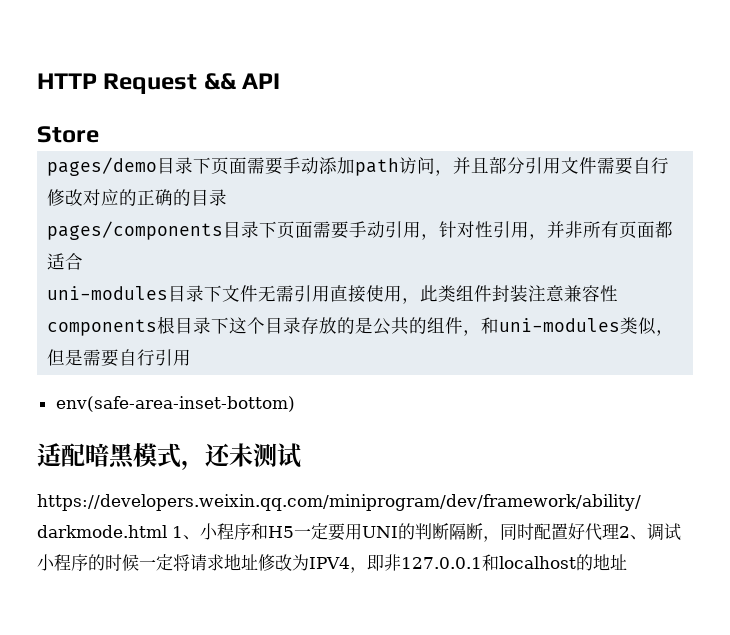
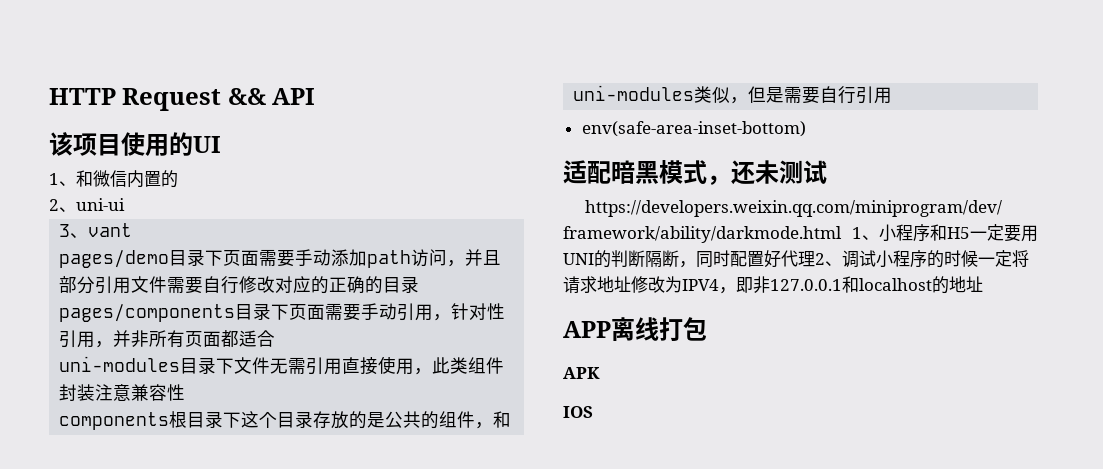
[37,126,99,143] Store -> [49,132,221,156] [49,170,178,188] [49,198,125,212] [59,223,133,238] 该项目使用的UI // 1、和微信内置的 // 2、uni-ui // 3、vant
(627, 562) none -> [563,317,707,341] [563,367,600,379] [563,406,593,418] // APP离线打包 // APK // IOS

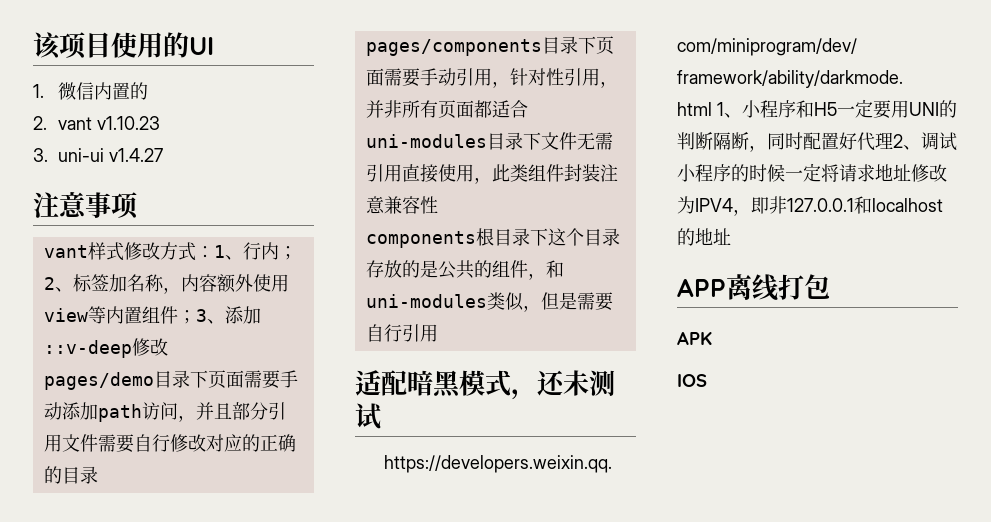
[49,88,316,111] HTTP Request && API // -> (33, 45) none
[49,170,93,187] 1、和 -> [33,84,44,98] 1.
[49,198,125,212] [59,223,133,238] 2、uni-ui // 3、vant -> [33,116,160,130] [33,148,163,162] [33,192,139,219] [43,242,297,261] [43,274,289,294] [43,306,261,324] [43,338,168,358] 2. vant v1.10.23 // 3. uni-ui v1.4.27 // 注意事项 // vant样式修改方式：1、行内；2、标签加名称，内容额外使用view等内置组件；3、添加::v-deep修改
[581,121,806,137] // env(safe-area-inset-bottom) -> (438, 333) none

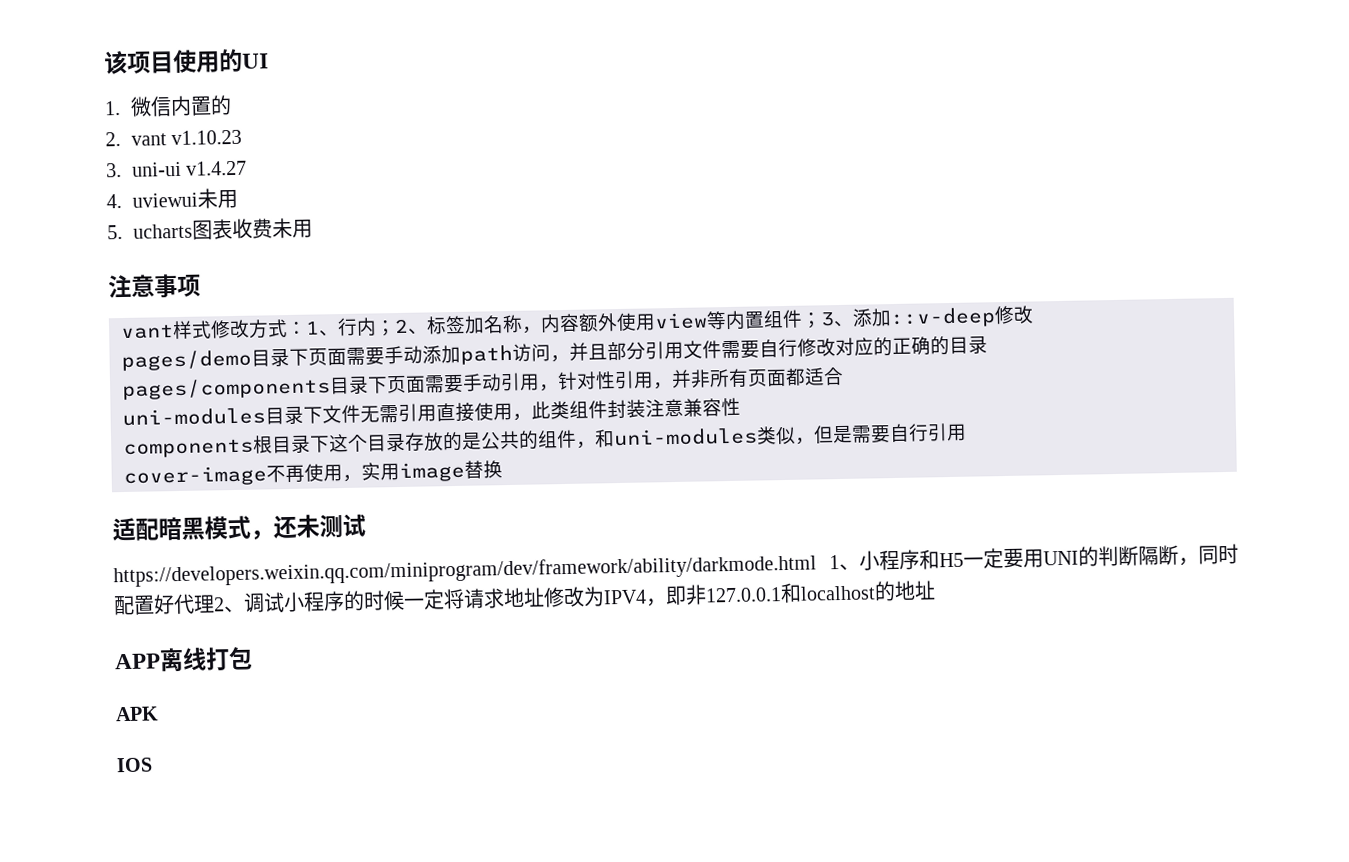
(163, 155) none -> [106,188,238,209] [107,217,313,240] // 4. uviewui未用 // 5. ucharts图表收费未用
(438, 333) none -> [123,460,503,488] // cover-image不再使用，实用image替换

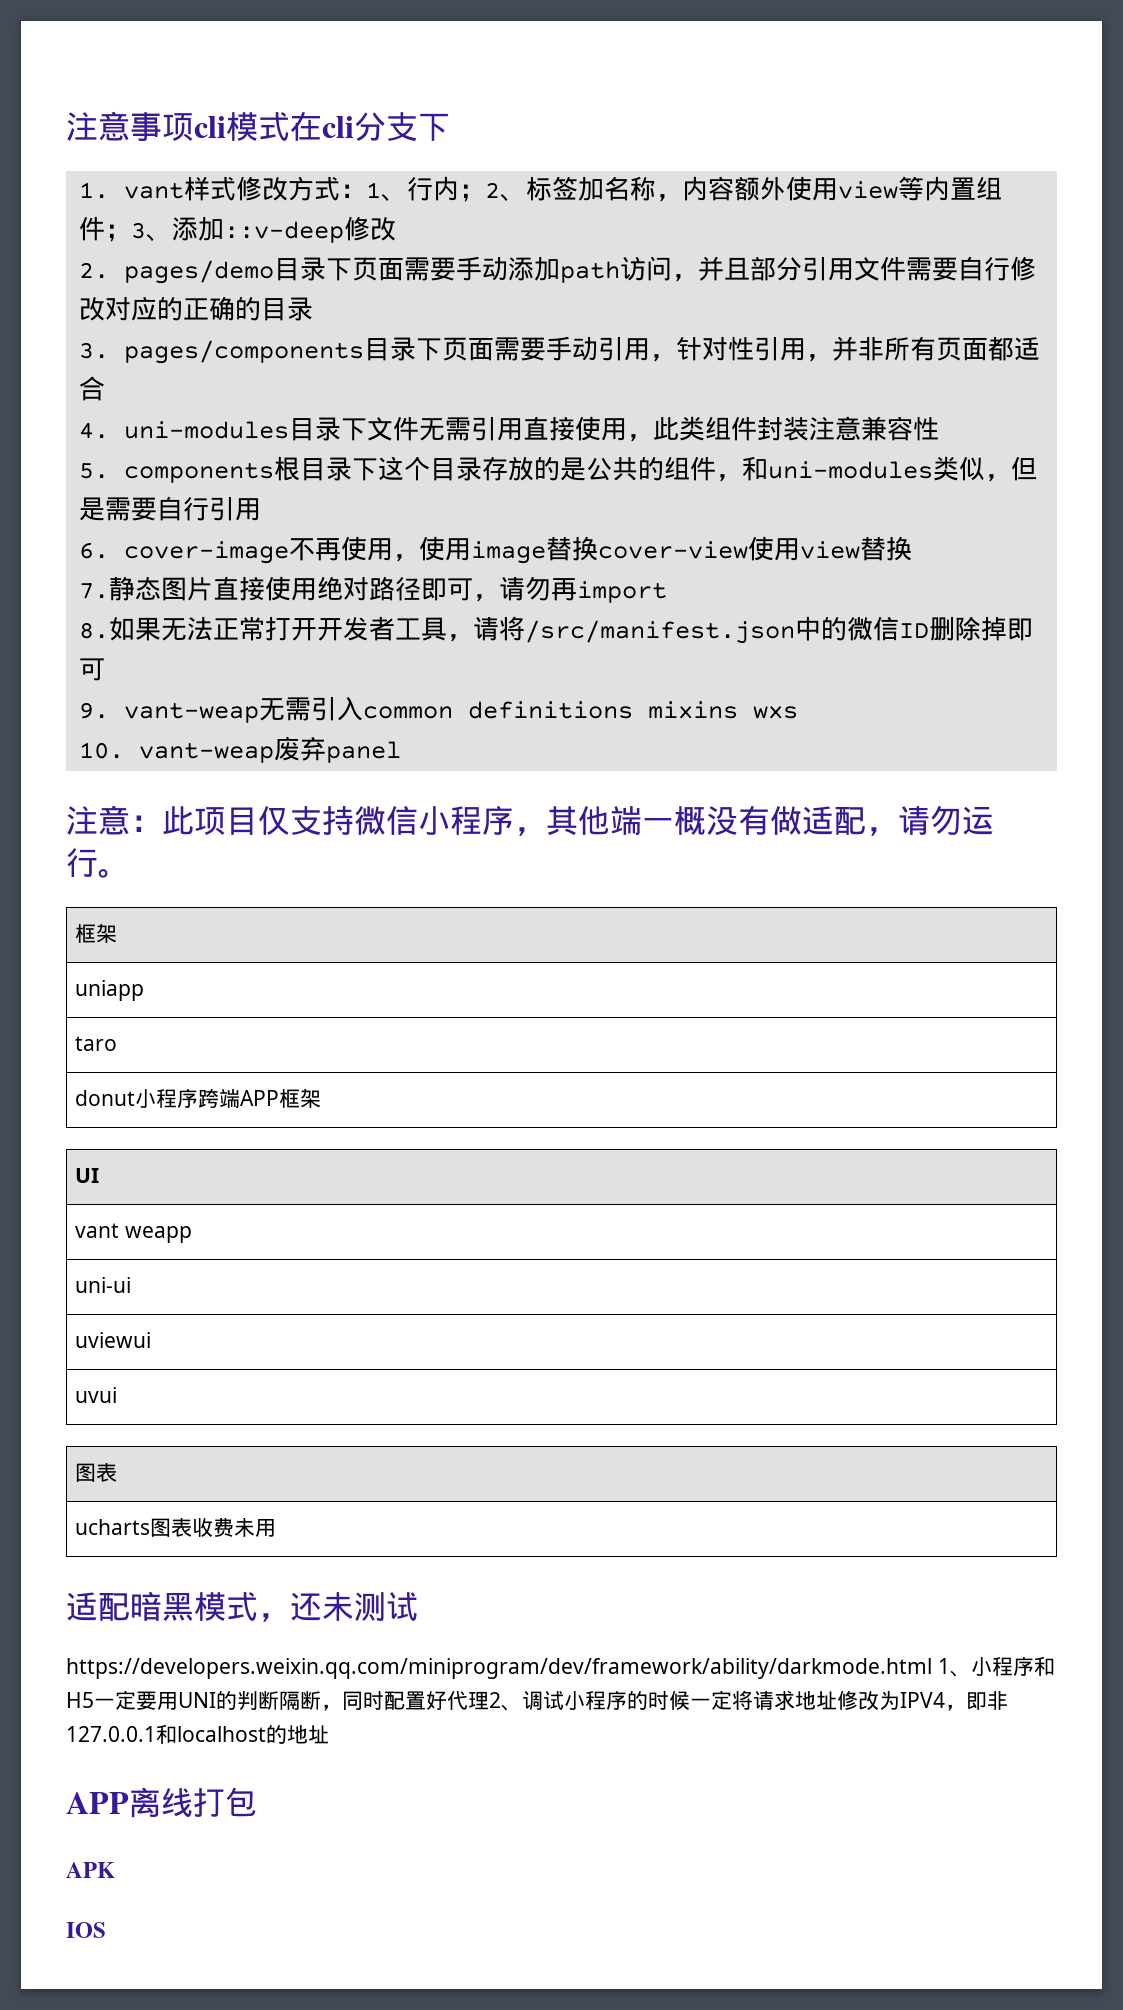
[104,48,269,75] [104,94,232,117] [105,129,243,147] [106,160,248,178] [106,188,238,209] [107,217,313,240] [108,274,201,299] 该项目使用的UI // 1.微信内置的 // 2. vant v1.10.23 // 3. uni-ui v1.4.27 // 4. uviewui未用 // 5. ucharts图表收费未用 // 注意事项 // -> [66,111,450,141] [78,182,109,199] 注意事项cli模式在cli分支下 // 1.
(1034, 314) none -> [78,262,109,279] 2.
(988, 344) none -> [78,342,109,359] 3.
(844, 376) none -> [78,422,109,439] 4.
(741, 407) none -> [78,463,109,479] 5.
(967, 432) none -> [78,542,109,559] 6.
[361,462,381,481] 实 -> [418,536,445,561] 使
(503, 469) none -> [597,536,912,561] [78,576,667,603] [78,616,1033,644] [78,658,105,681] [78,696,798,723] [78,736,401,763] [66,805,994,836] [66,848,130,878] [74,923,117,943] [74,980,144,1001] [74,1036,117,1051] [74,1088,321,1108] [74,1168,99,1183] [74,1223,192,1243] [74,1277,131,1293] [74,1332,151,1348] [74,1387,117,1403] [74,1463,117,1482] [74,1518,276,1537] cover-view使用view替换 // 7.静态图片直接使用绝对路径即可，请勿再import // 8.如果无法正常打开开发者工具，请将/src/manifest.json中的微信ID删除掉即可 // 9. vant-weap无需引入common definitions mixins wxs // 10. vant-weap废弃panel // 注意：此项目仅支持微信小程序，其他端一概没有做适配，请勿运行。 // 框架 // uniapp // taro // donut小程序跨端APP框架 // UI // vant weapp // uni-ui // uviewui // uvui // 图表 // ucharts图表收费未用

